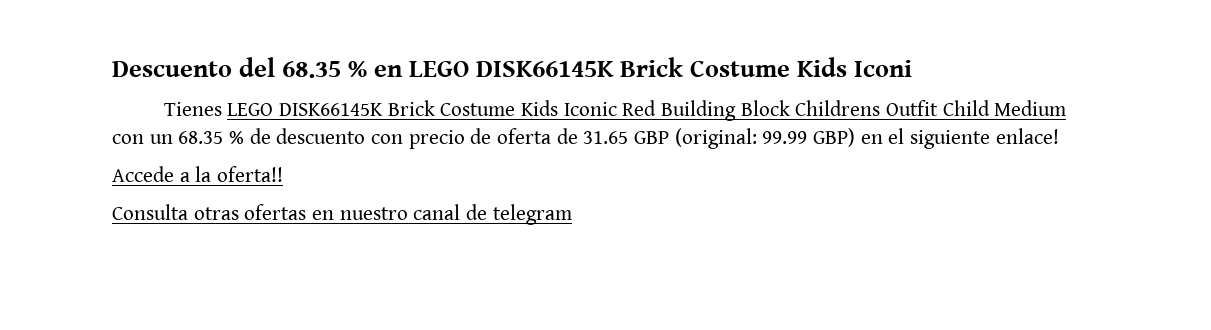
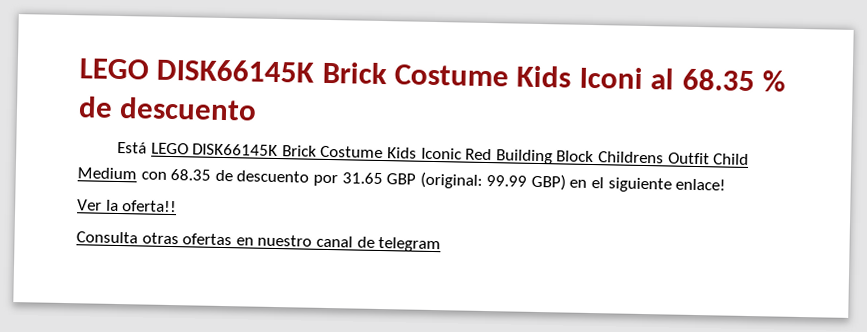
[112,57,403,78] Descuento del 68.35 % en -> (79, 69) none
[163,102,222,116] // Tienes -> [650,68,786,92] [78,96,258,121] [117,141,148,154] al 68.35 % de descuento // Está
[149,128,578,149] un 68.35 % de descuento con precio de oferta de -> [170,169,338,187] 68.35 de descuento por
[112,166,190,182] Accede a -> [77,199,102,211] Ver

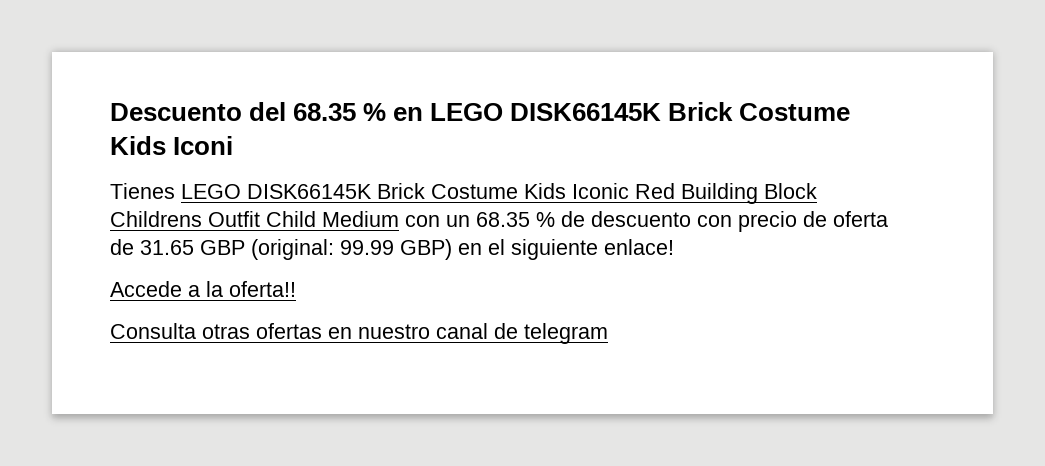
(79, 69) none -> [110,102,424,121] Descuento del 68.35 % en
[650,68,786,92] [78,96,258,121] [117,141,148,154] al 68.35 % de descuento // Está -> [110,183,175,199] // Tienes
[170,169,338,187] 68.35 de descuento por -> [446,211,888,232] [110,239,134,255] un 68.35 % de descuento con precio de oferta de
[77,199,102,211] Ver -> [110,281,200,297] Accede a

